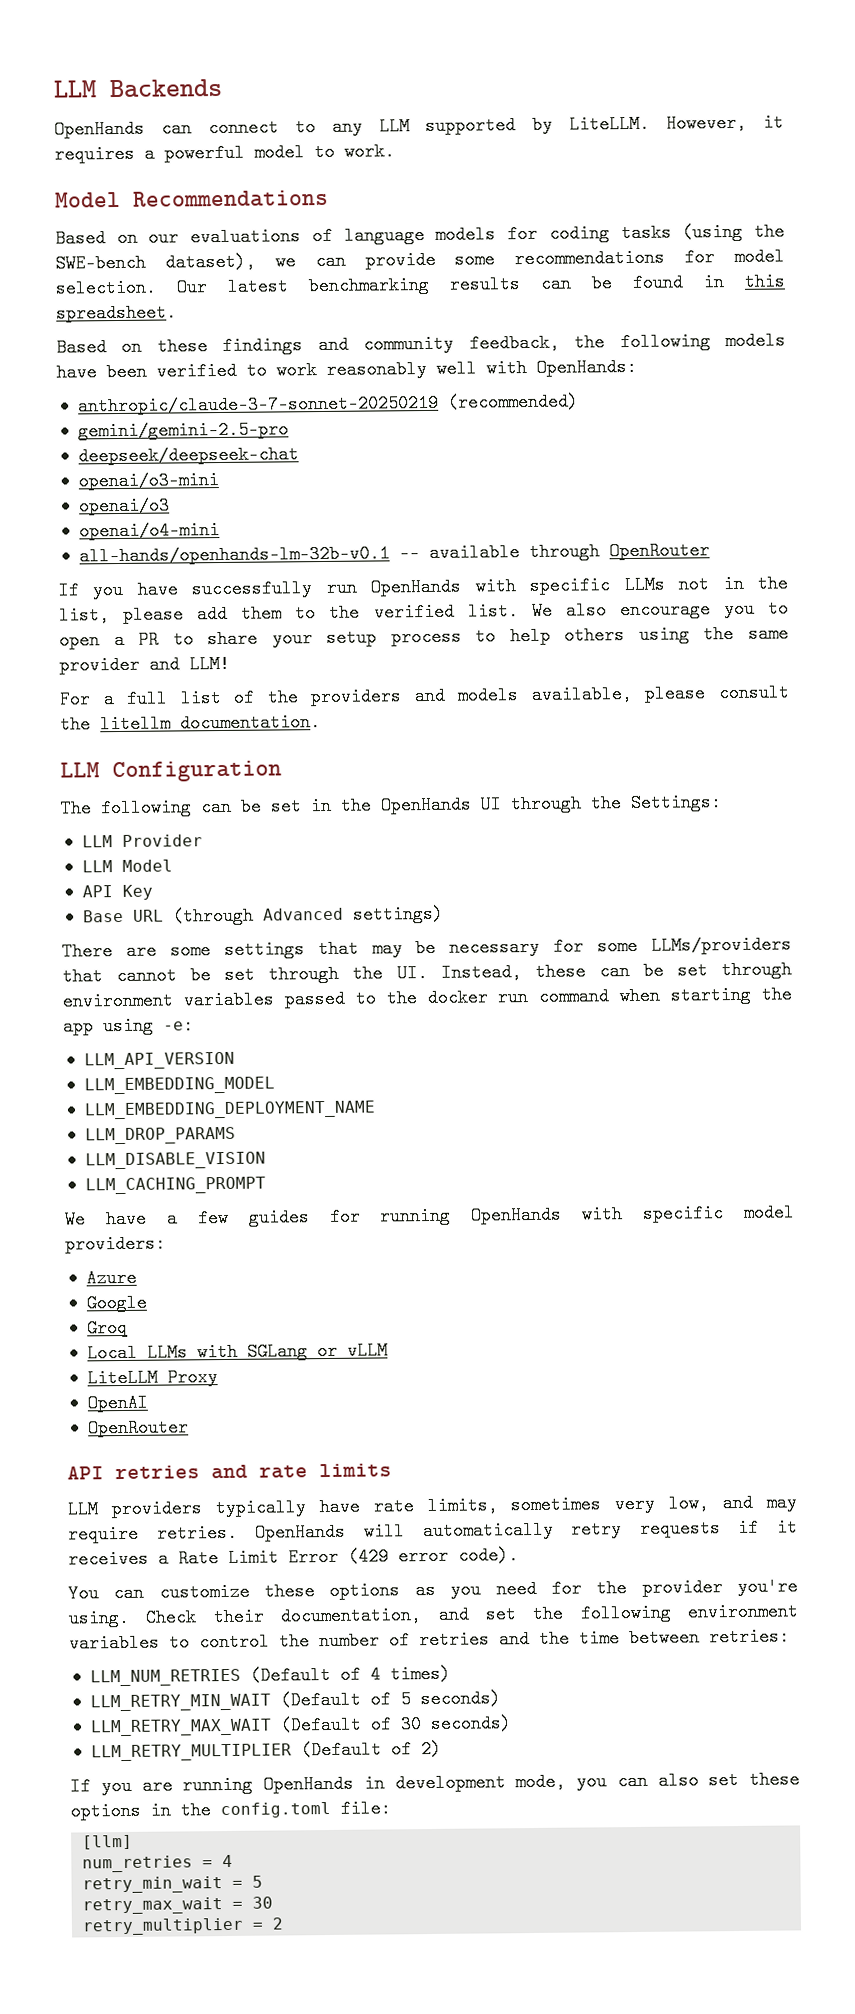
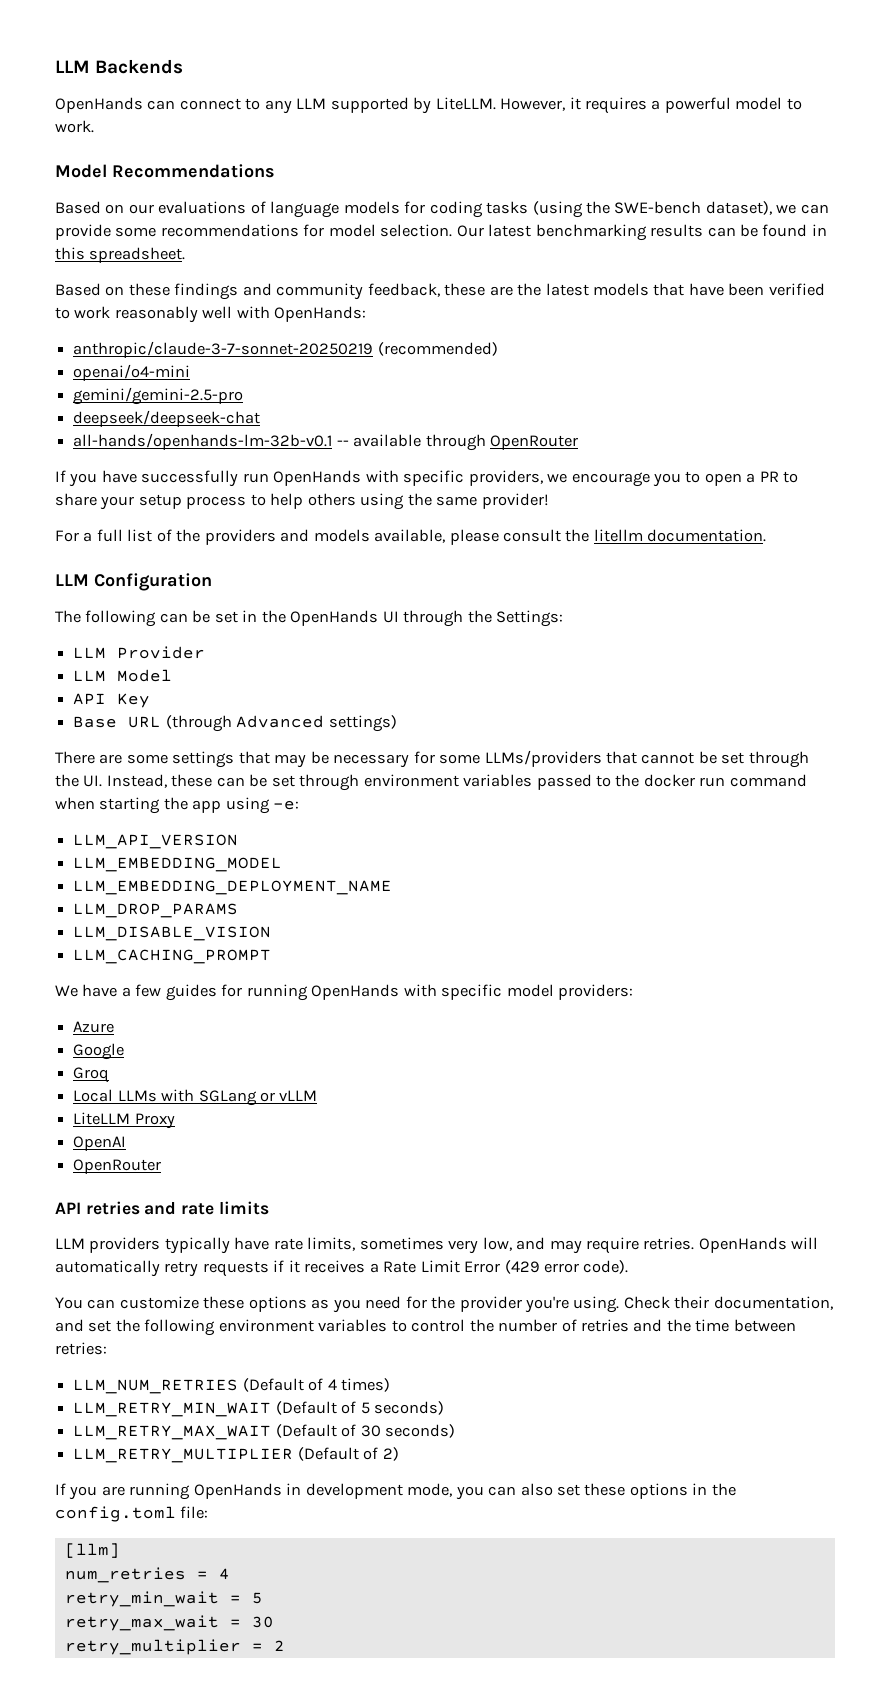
[574,331,786,352] the following models -> [444,283,685,296] these are the latest models that
(579, 402) none -> [73,364,191,381] // openai/o4-mini
[77,471,219,491] [78,496,170,516] [78,521,220,541] // openai/o3-mini // openai/o3 // openai/o4-mini -> (261, 418) none
[623,574,789,595] [59,601,607,625] LLMs not in the list, please add them to the verified list. We also -> [468,470,568,486] providers, we
[59,654,230,675] provider and LLM! -> [481,493,549,509] provider!

